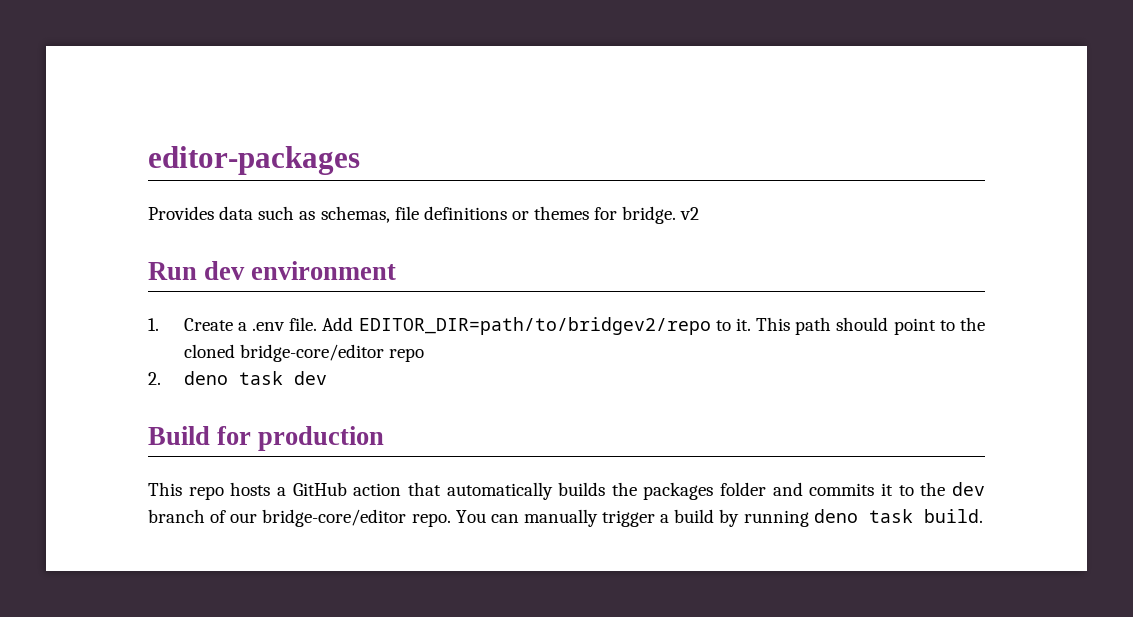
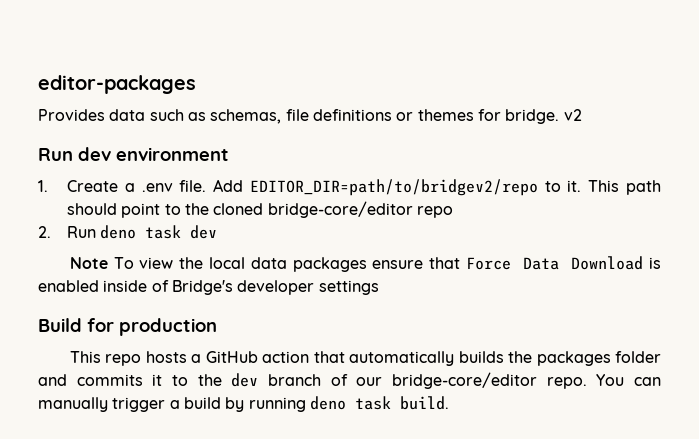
(161, 378) none -> [66,226,96,238] Run
(327, 378) none -> [69,256,661,272] [38,280,379,295] // Note To view the local data packages ensure that Force Data Download is enabled inside of Bridge's developer settings

